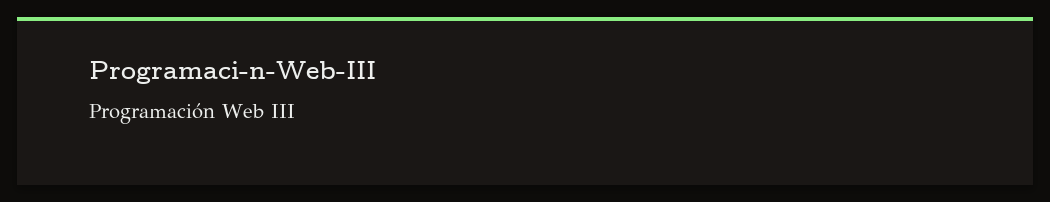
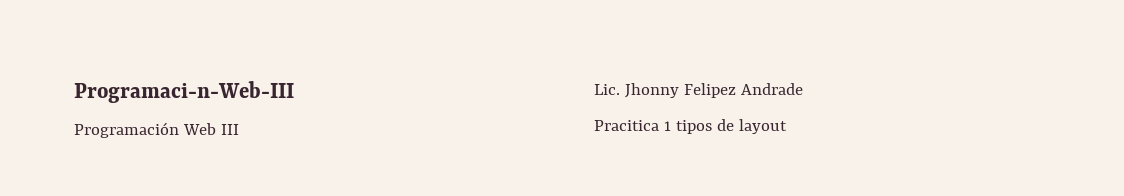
(295, 111) none -> [594,83,803,98] [594,119,787,134] // Lic. Jhonny Felipez Andrade // Pracitica 1 tipos de layout

